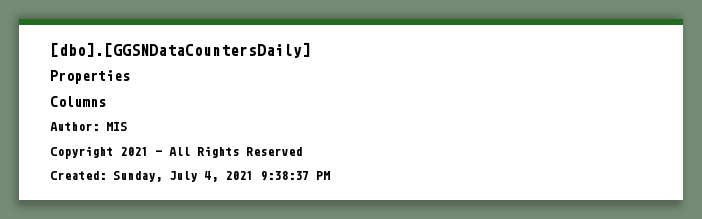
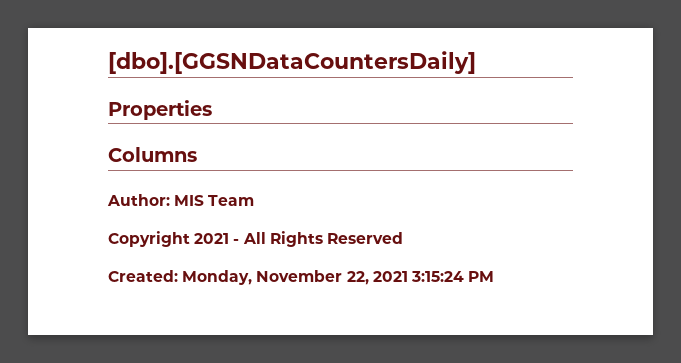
(127, 126) none -> [208,195,255,206] Team
[113,171,309,182] Sunday, July 4, 2021 9:38:37 -> [182,270,464,285] Monday, November 22, 2021 3:15:24

